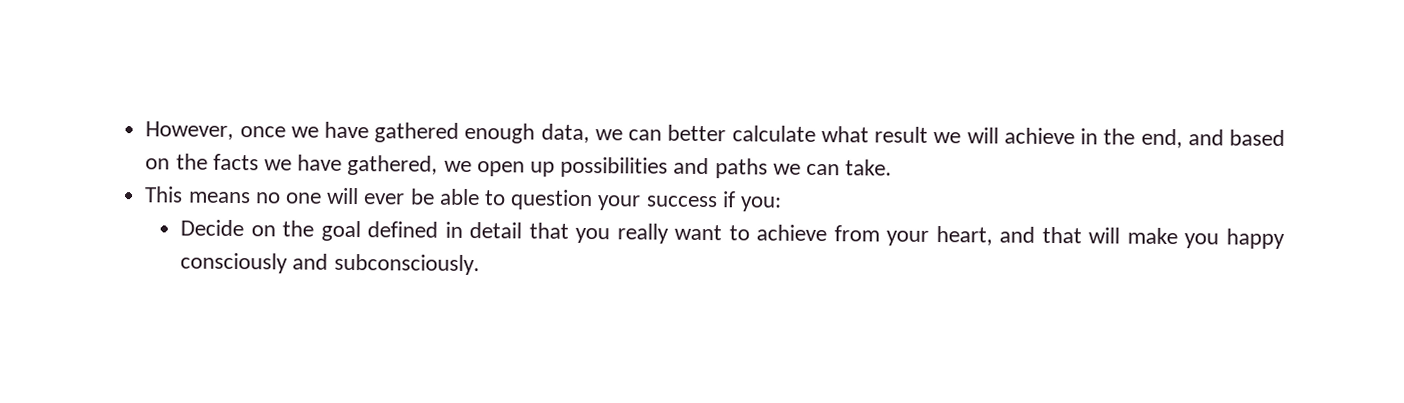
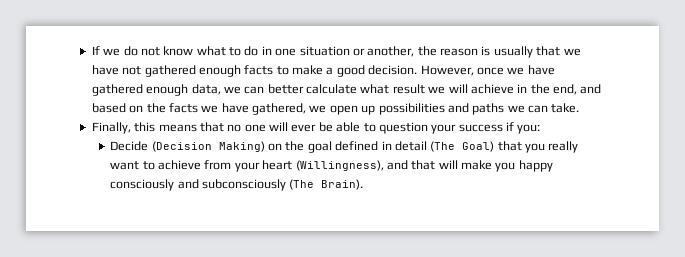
(145, 130) none -> [91,46,581,58] [91,65,418,77] If we do not know what to do in one situation or another, the reason is usually that we have not gathered enough facts to make a good decision.
[144,186,251,204] This means -> [91,122,224,134] Finally, this means that
(245, 228) none -> [151,141,265,152] (Decision Making)
(523, 230) none -> [430,141,495,152] (The Goal)
[935,226,993,246] heart, -> [262,160,384,171] heart (Willingness),
[333,253,480,276] subconsciously. -> [202,179,364,191] subconsciously (The Brain).

